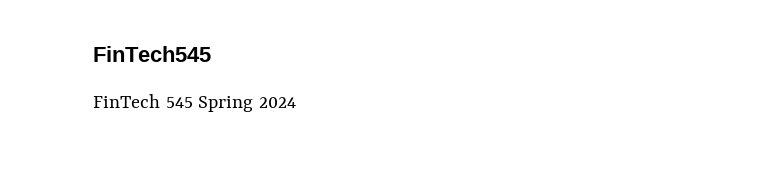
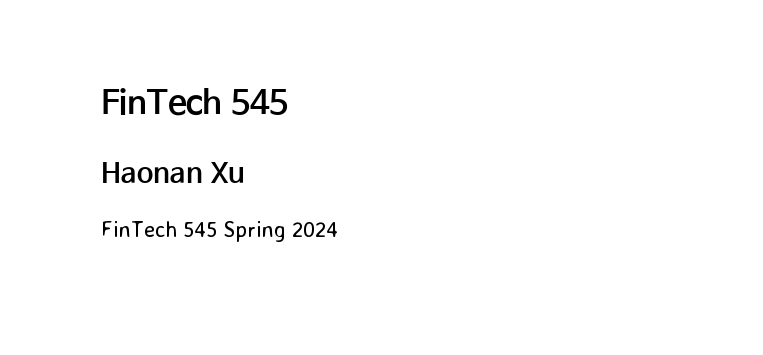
[93,46,211,62] FinTech545 -> [101,88,288,116] [101,162,245,183] FinTech 545 // Haonan Xu

